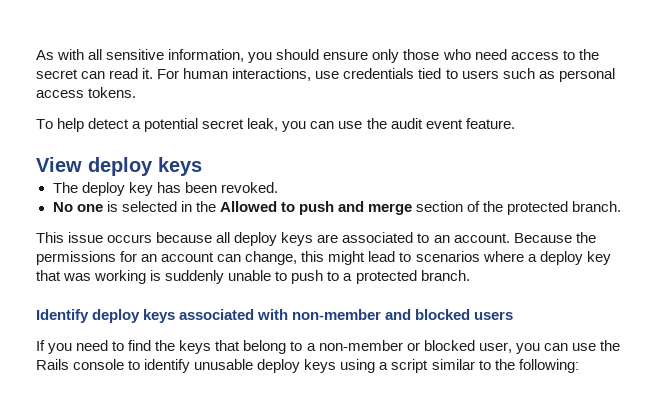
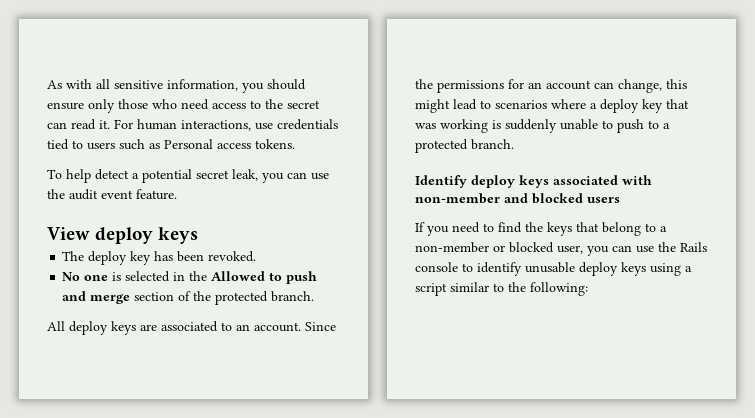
[558,68,615,82] personal -> [164,139,213,149] Personal
[36,232,231,243] This issue occurs because all -> [47,321,65,331] All
[513,233,572,243] Because -> [305,322,336,331] Since

